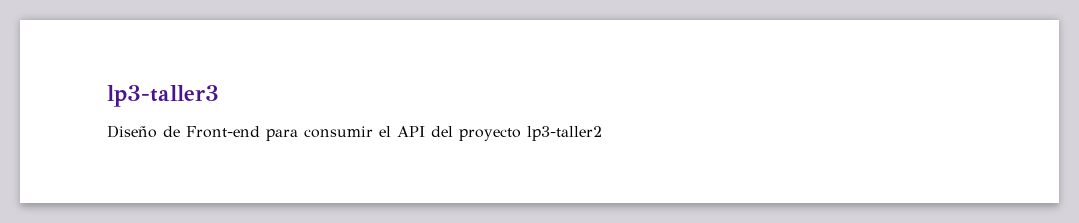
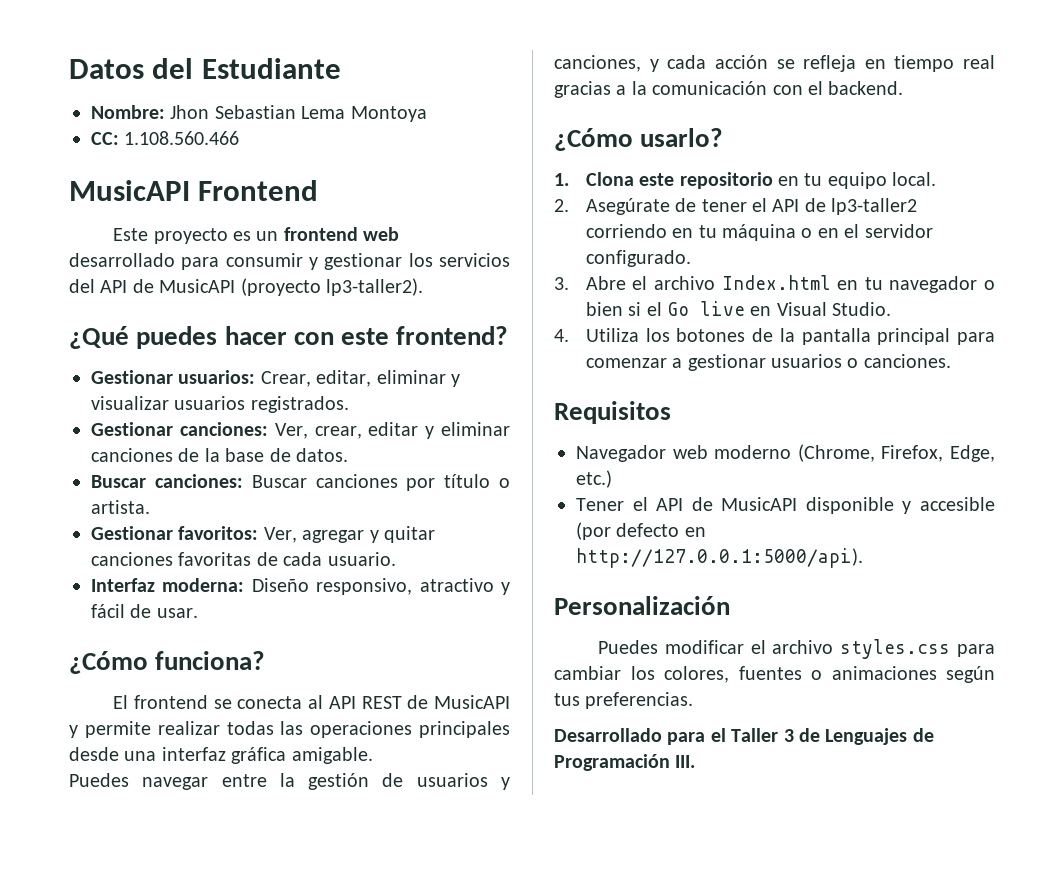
[107,85,219,107] [107,125,602,141] lp3-taller3 // Diseño de Front-end para consumir el API del proyecto lp3-taller2 -> [69,58,341,79] [91,105,427,122] [91,131,240,145] [69,180,319,201] [113,227,400,244] [69,253,510,270] [69,278,423,296] [69,326,509,349] [91,370,460,387] [91,396,349,413] [91,422,510,439] [91,448,348,462] [91,474,510,491] [91,500,150,514] [91,526,435,543] [91,552,396,566] [91,578,510,595] [91,604,198,618] [69,651,266,674] [113,695,510,709] [69,721,510,738] [69,747,373,764] [69,773,510,790] [554,55,995,72] [554,81,904,98] [554,128,724,151] [554,172,937,189] [554,198,918,215] [585,224,933,241] [585,250,691,267] [554,275,995,293] [585,301,892,316] [554,328,995,345] [585,354,951,371] [554,401,671,424] [576,444,995,462] [576,470,612,488] [576,497,995,514] [576,522,706,540] [576,548,863,568] [554,596,730,615] [598,639,995,659] [554,666,995,683] [554,692,694,709] [554,728,934,745] [554,754,696,771] Datos del Estudiante // Nombre: Jhon Sebastian Lema Montoya // CC: 1.108.560.466 // MusicAPI Frontend // Este proyecto es un frontend web desarrollado para consumir y gestionar los servicios del API de MusicAPI (proyecto lp3-taller2). // ¿Qué puedes hacer con este frontend? // Gestionar usuarios: Crear, editar, eliminar y visualizar usuarios registrados. // Gestionar canciones: Ver, crear, editar y eliminar canciones de la base de datos. // Buscar canciones: Buscar canciones por título o artista. // Gestionar favoritos: Ver, agregar y quitar canciones favoritas de cada usuario. // Interfaz moderna: Diseño responsivo, atractivo y fácil de usar. // ¿Cómo funciona? // El frontend se conecta al API REST de MusicAPI y permite realizar todas las operaciones principales desde una interfaz gráfica amigable. // Puedes navegar entre la gestión de usuarios y canciones, y cada acción se refleja en tiempo real gracias a la comunicación con el backend. // ¿Cómo usarlo? // 1. Clona este repositorio en tu equipo local. // 2. Asegúrate de tener el API de lp3-taller2 corriendo en tu máquina o en el servidor configurado. // 3. Abre el archivo Index.html en tu navegador o bien si el Go live en Visual Studio. // 4. Utiliza los botones de la pantalla principal para comenzar a gestionar usuarios o canciones. // Requisitos // Navegador web moderno (Chrome, Firefox, Edge, etc.) // Tener el API de MusicAPI disponible y accesible (por defecto en http://127.0.0.1:5000/api). // Personalización // Puedes modificar el archivo styles.css para cambiar los colores, fuentes o animaciones según tus preferencias. // Desarrollado para el Taller 3 de Lenguajes de Programación III.

